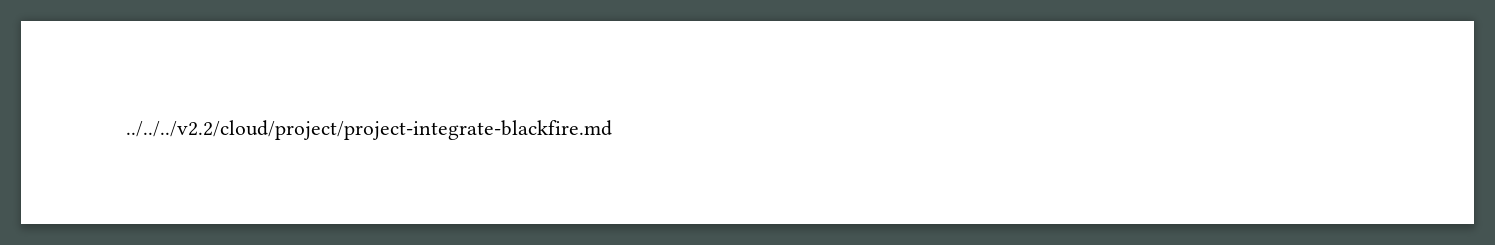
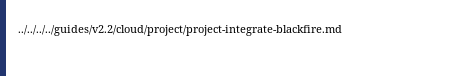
[126,120,612,140] ../../../v2.2/cloud/project/project-integrate-blackfire.md -> [18,25,342,36] ../../../../guides/v2.2/cloud/project/project-integrate-blackfire.md

